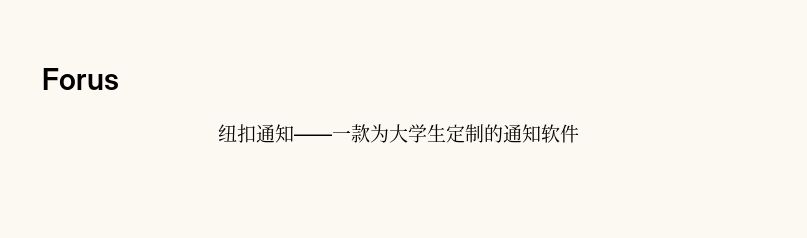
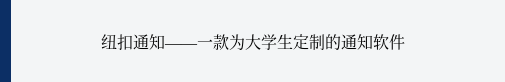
[42,68,119,90] Forus // -> (100, 41) none

